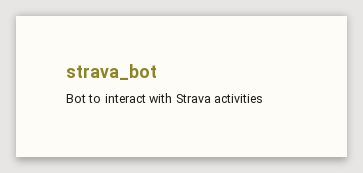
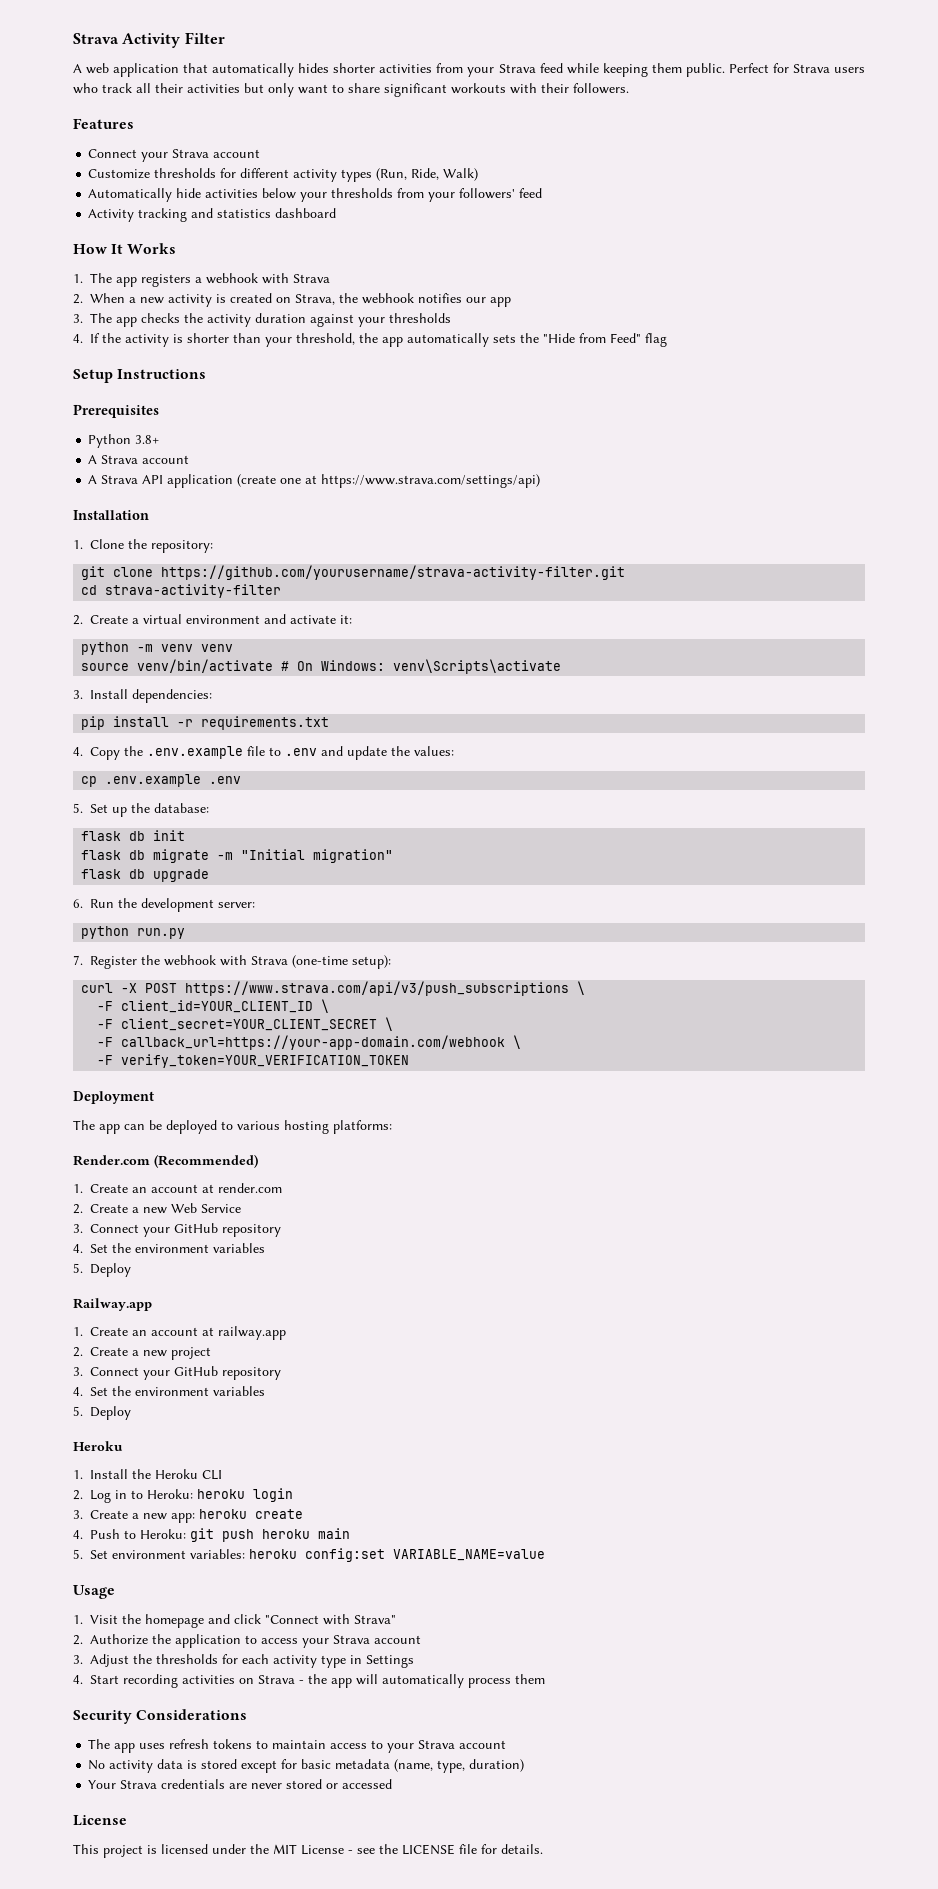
[66,64,157,80] [66,93,263,103] strava_bot // Bot to interact with Strava activities -> [73,32,225,48] [73,63,866,77] [73,83,629,97] [73,118,134,129] [88,149,261,162] [88,168,479,182] [88,188,543,202] [88,208,337,222] [73,243,177,254] [73,273,330,287] [73,293,511,307] [73,313,451,327] [73,333,667,347] [73,369,207,383] [73,404,159,418] [88,434,160,448] [88,455,190,464] [88,474,541,488] [73,510,149,520] [73,539,213,553] [81,565,626,580] [81,584,282,598] [73,614,352,625] [81,642,234,655] [81,659,562,674] [73,689,212,703] [81,716,330,730] [73,746,454,760] [81,774,242,787] [73,803,209,817] [81,830,186,841] [81,849,394,863] [81,869,210,882] [73,898,255,912] [81,926,186,939] [73,955,391,969] [81,981,586,996] [97,999,330,1013] [97,1017,394,1031] [97,1035,522,1050] [97,1054,410,1068] [73,1091,154,1104] [73,1120,392,1134] [73,1154,258,1168] [73,1183,282,1193] [73,1203,241,1214] [73,1223,281,1237] [73,1243,265,1253] [73,1263,131,1277] [73,1298,152,1311] [73,1326,286,1340] [73,1347,211,1360] [73,1366,281,1380] [73,1386,265,1396] [73,1406,131,1420] [73,1441,123,1451] [73,1469,222,1480] [73,1488,293,1503] [73,1509,303,1523] [73,1528,350,1542] [73,1548,545,1562] [73,1585,115,1599] [73,1614,396,1628] [73,1634,421,1648] [73,1654,414,1668] [73,1674,545,1688] [73,1709,248,1724] [88,1739,507,1753] [88,1759,525,1773] [88,1779,393,1789] [73,1815,127,1826] [73,1844,543,1858] Strava Activity Filter // A web application that automatically hides shorter activities from your Strava feed while keeping them public. Perfect for Strava users who track all their activities but only want to share significant workouts with their followers. // Features // Connect your Strava account // Customize thresholds for different activity types (Run, Ride, Walk) // Automatically hide activities below your thresholds from your followers' feed // Activity tracking and statistics dashboard // How It Works // 1. The app registers a webhook with Strava // 2. When a new activity is created on Strava, the webhook notifies our app // 3. The app checks the activity duration against your thresholds // 4. If the activity is shorter than your threshold, the app automatically sets the "Hide from Feed" flag // Setup Instructions // Prerequisites // Python 3.8+ // A Strava account // A Strava API application (create one at https://www.strava.com/settings/api) // Installation // 1. Clone the repository: // git clone https://github.com/yourusername/strava-activity-filter.git // cd strava-activity-filter // 2. Create a virtual environment and activate it: // python -m venv venv // source venv/bin/activate # On Windows: venv\Scripts\activate // 3. Install dependencies: // pip install -r requirements.txt // 4. Copy the .env.example file to .env and update the values: // cp .env.example .env // 5. Set up the database: // flask db init // flask db migrate -m "Initial migration" // flask db upgrade // 6. Run the development server: // python run.py // 7. Register the webhook with Strava (one-time setup): // curl -X POST https://www.strava.com/api/v3/push_subscriptions \ // -F client_id=YOUR_CLIENT_ID \ // -F client_secret=YOUR_CLIENT_SECRET \ // -F callback_url=https://your-app-domain.com/webhook \ // -F verify_token=YOUR_VERIFICATION_TOKEN // Deployment // The app can be deployed to various hosting platforms: // Render.com (Recommended) // 1. Create an account at render.com // 2. Create a new Web Service // 3. Connect your GitHub repository // 4. Set the environment variables // 5. Deploy // Railway.app // 1. Create an account at railway.app // 2. Create a new project // 3. Connect your GitHub repository // 4. Set the environment variables // 5. Deploy // Heroku // 1. Install the Heroku CLI // 2. Log in to Heroku: heroku login // 3. Create a new app: heroku create // 4. Push to Heroku: git push heroku main // 5. Set environment variables: heroku config:set VARIABLE_NAME=value // Usage // 1. Visit the homepage and click "Connect with Strava" // 2. Authorize the application to access your Strava account // 3. Adjust the thresholds for each activity type in Settings // 4. Start recording activities on Strava - the app will automatically process them // Security Considerations // The app uses refresh tokens to maintain access to your Strava account // No activity data is stored except for basic metadata (name, type, duration) // Your Strava credentials are never stored or accessed // License // This project is licensed under the MIT License - see the LICENSE file for details.

